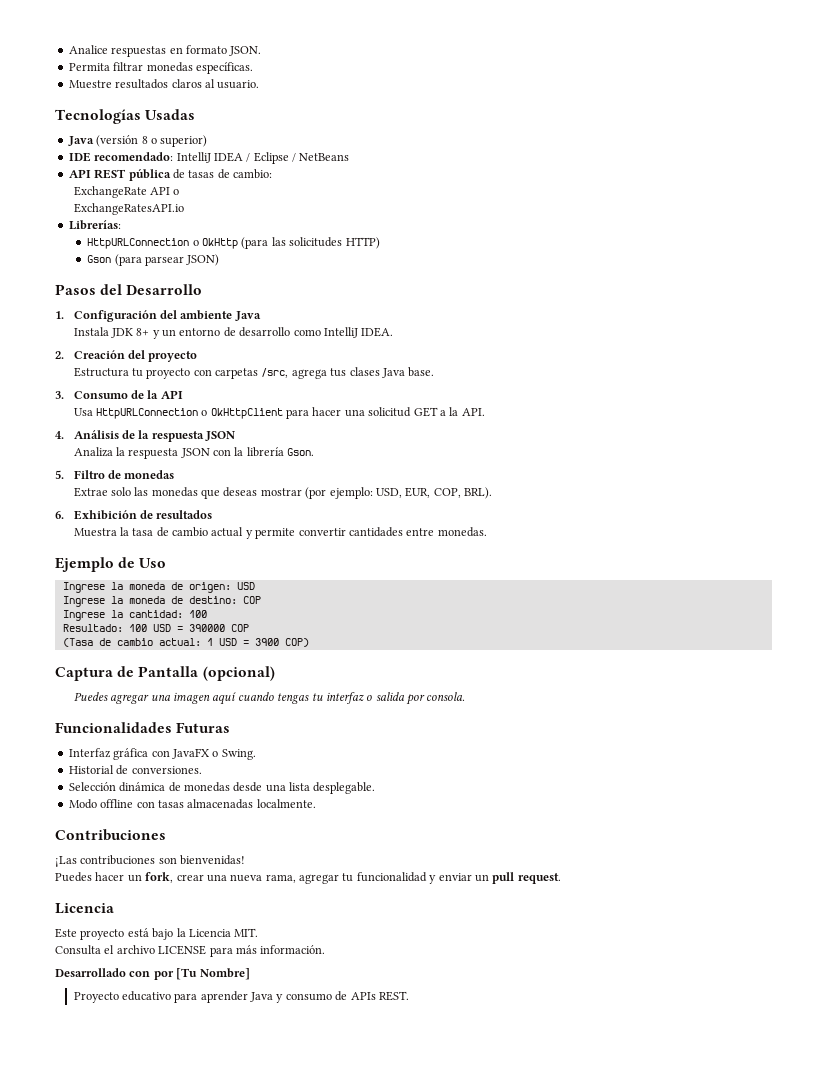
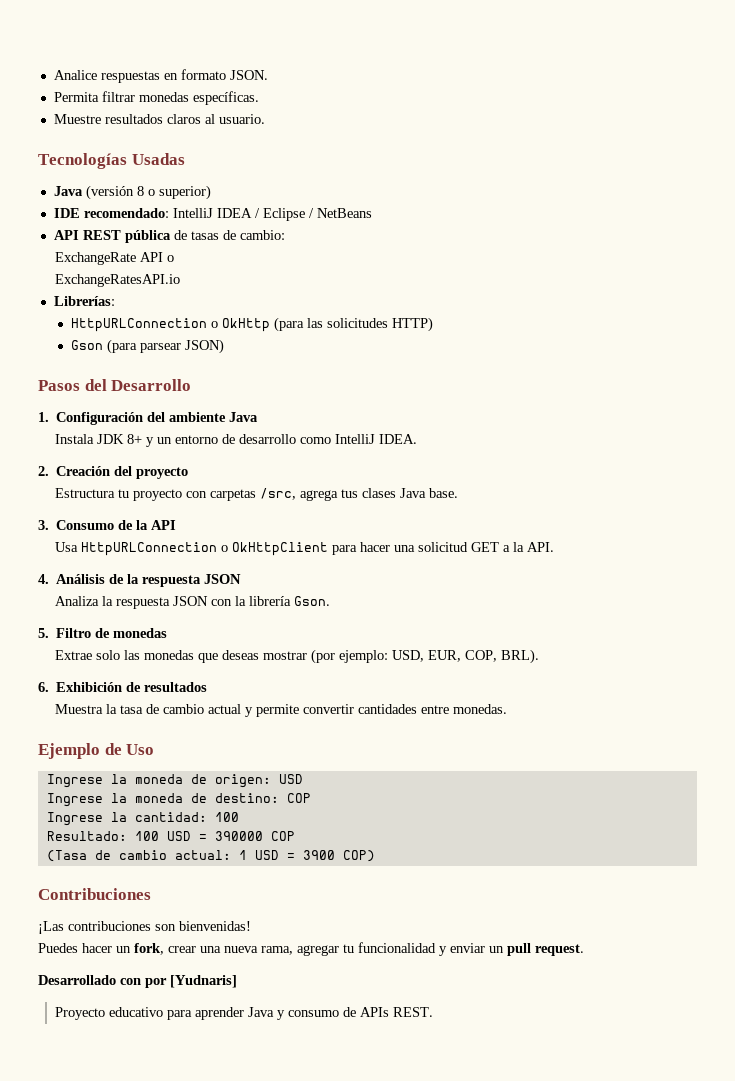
[55,666,275,681] [73,692,466,705] [55,722,231,733] [68,748,256,760] [68,765,202,775] [68,782,376,794] [68,799,316,809] // Captura de Pantalla (opcional) // Puedes agregar una imagen aquí cuando tengas tu interfaz o salida por consola. // Funcionalidades Futuras // Interfaz gráfica con JavaFX o Swing. // Historial de conversiones. // Selección dinámica de monedas desde una lista desplegable. // Modo offline con tasas almacenadas localmente. -> (375, 856) none
[55,903,114,914] [55,928,259,940] [55,945,326,957] // Licencia // Este proyecto está bajo la Licencia MIT. // Consulta el archivo LICENSE para más información. -> (584, 950) none
[176,968,250,980] [Tu Nombre] -> [170,975,237,988] [Yudnaris]

